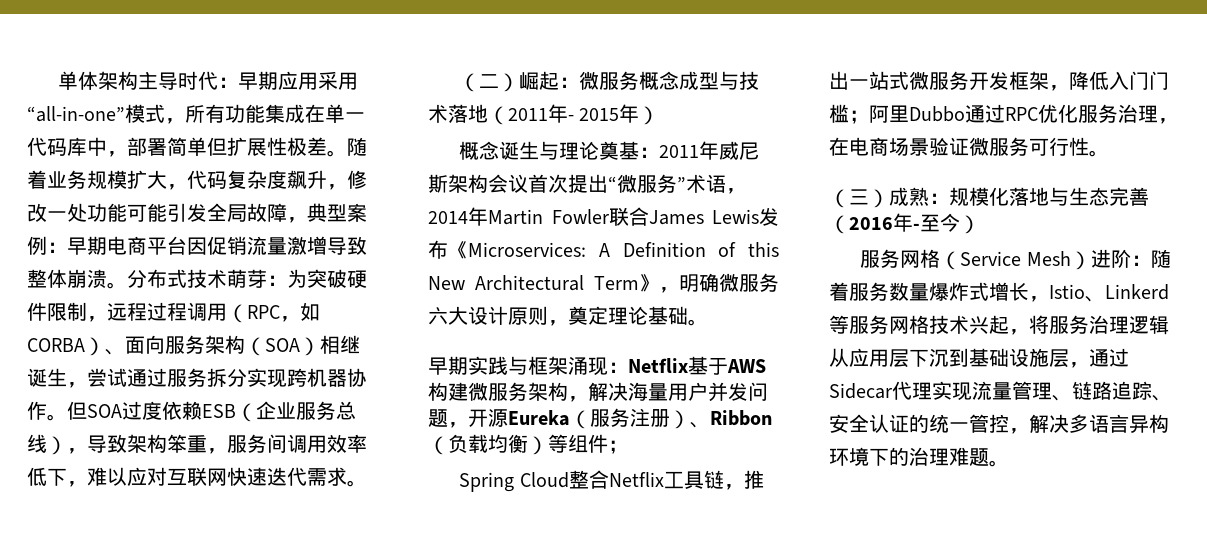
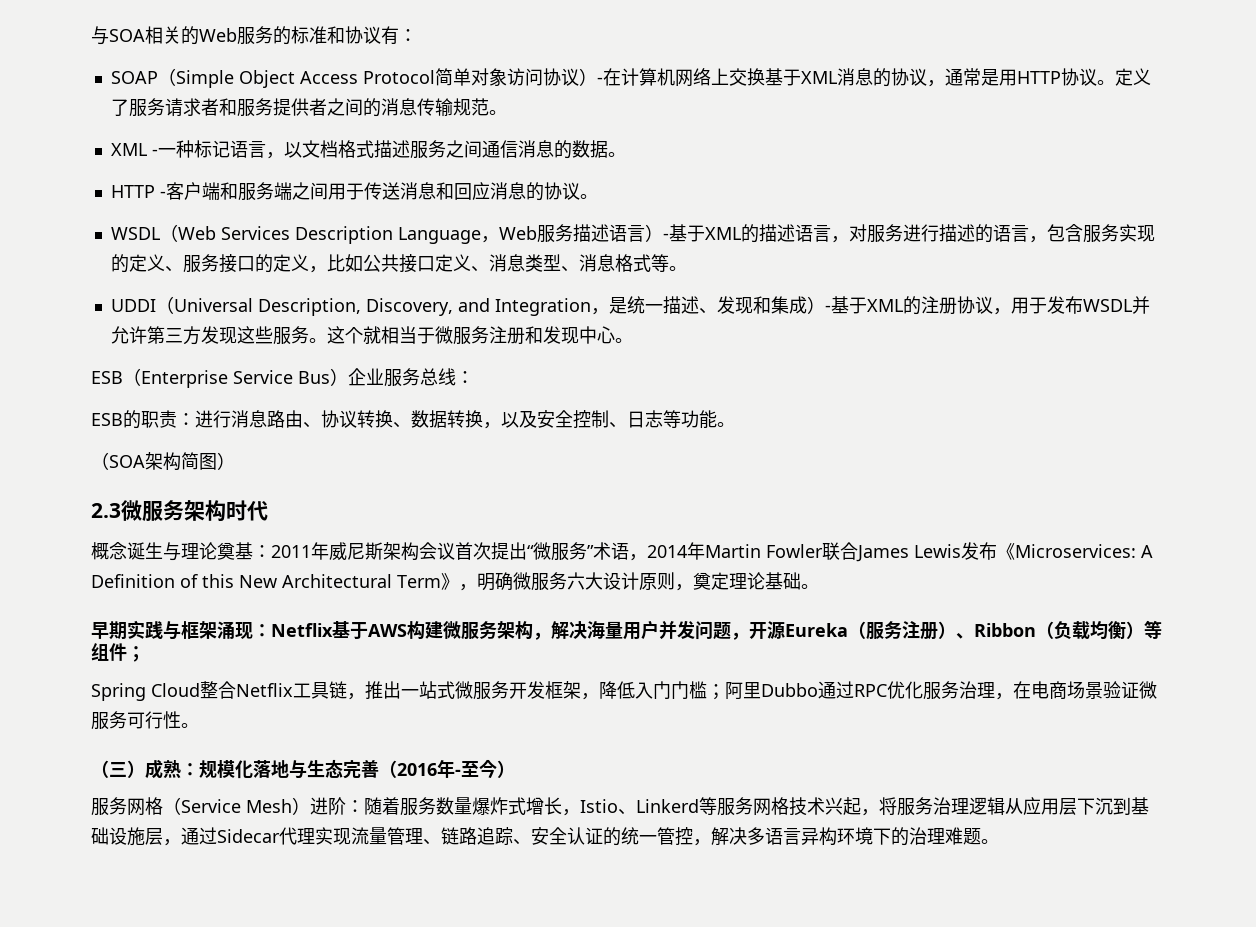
[58,71,359,90] [27,104,365,124] [27,137,367,157] [27,170,367,190] [27,203,367,223] [27,236,367,255] [27,269,367,289] [27,302,320,323] [27,335,360,356] [27,368,367,388] [27,401,356,422] [27,434,367,455] [27,467,367,487] [459,71,760,92] [428,104,660,125] 单体架构主导时代：早期应用采用“all-in-one”模式，所有功能集成在单一代码库中，部署简单但扩展性极差。随着业务规模扩大，代码复杂度飙升，修改一处功能可能引发全局故障，典型案例：早期电商平台因促销流量激增导致整体崩溃。分布式技术萌芽：为突破硬件限制，远程过程调用（RPC，如CORBA）、面向服务架构（SOA）相继诞生，尝试通过服务拆分实现跨机器协作。但SOA过度依赖ESB（企业服务总线），导致架构笨重，服务间调用效率低下，难以应对互联网快速迭代需求。 // （二）崛起：微服务概念成型与技术落地（2011年- 2015年） -> [91,26,417,45] [110,68,1151,88] [110,98,507,117] [110,140,626,159] [110,182,598,201] [110,224,1155,244] [110,254,687,273] [110,296,1150,316] [110,326,633,345] [91,368,474,388] [91,410,735,429] [91,452,235,471] [91,500,268,522] 与SOA相关的Web服务的标准和协议有： // SOAP（Simple Object Access Protocol简单对象访问协议）-在计算机网络上交换基于XML消息的协议，通常是用HTTP协议。定义了服务请求者和服务提供者之间的消息传输规范。 // XML -一种标记语言，以文档格式描述服务之间通信消息的数据。 // HTTP -客户端和服务端之间用于传送消息和回应消息的协议。 // WSDL（Web Services Description Language，Web服务描述语言）-基于XML的描述语言，对服务进行描述的语言，包含服务实现的定义、服务接口的定义，比如公共接口定义、消息类型、消息格式等。 // UDDI（Universal Description, Discovery, and Integration，是统一描述、发现和集成）-基于XML的注册协议，用于发布WSDL并允许第三方发现这些服务。这个就相当于微服务注册和发现中心。 // ESB（Enterprise Service Bus）企业服务总线： // ESB的职责：进行消息路由、协议转换、数据转换，以及安全控制、日志等功能。 // （SOA架构简图） // 2.3微服务架构时代

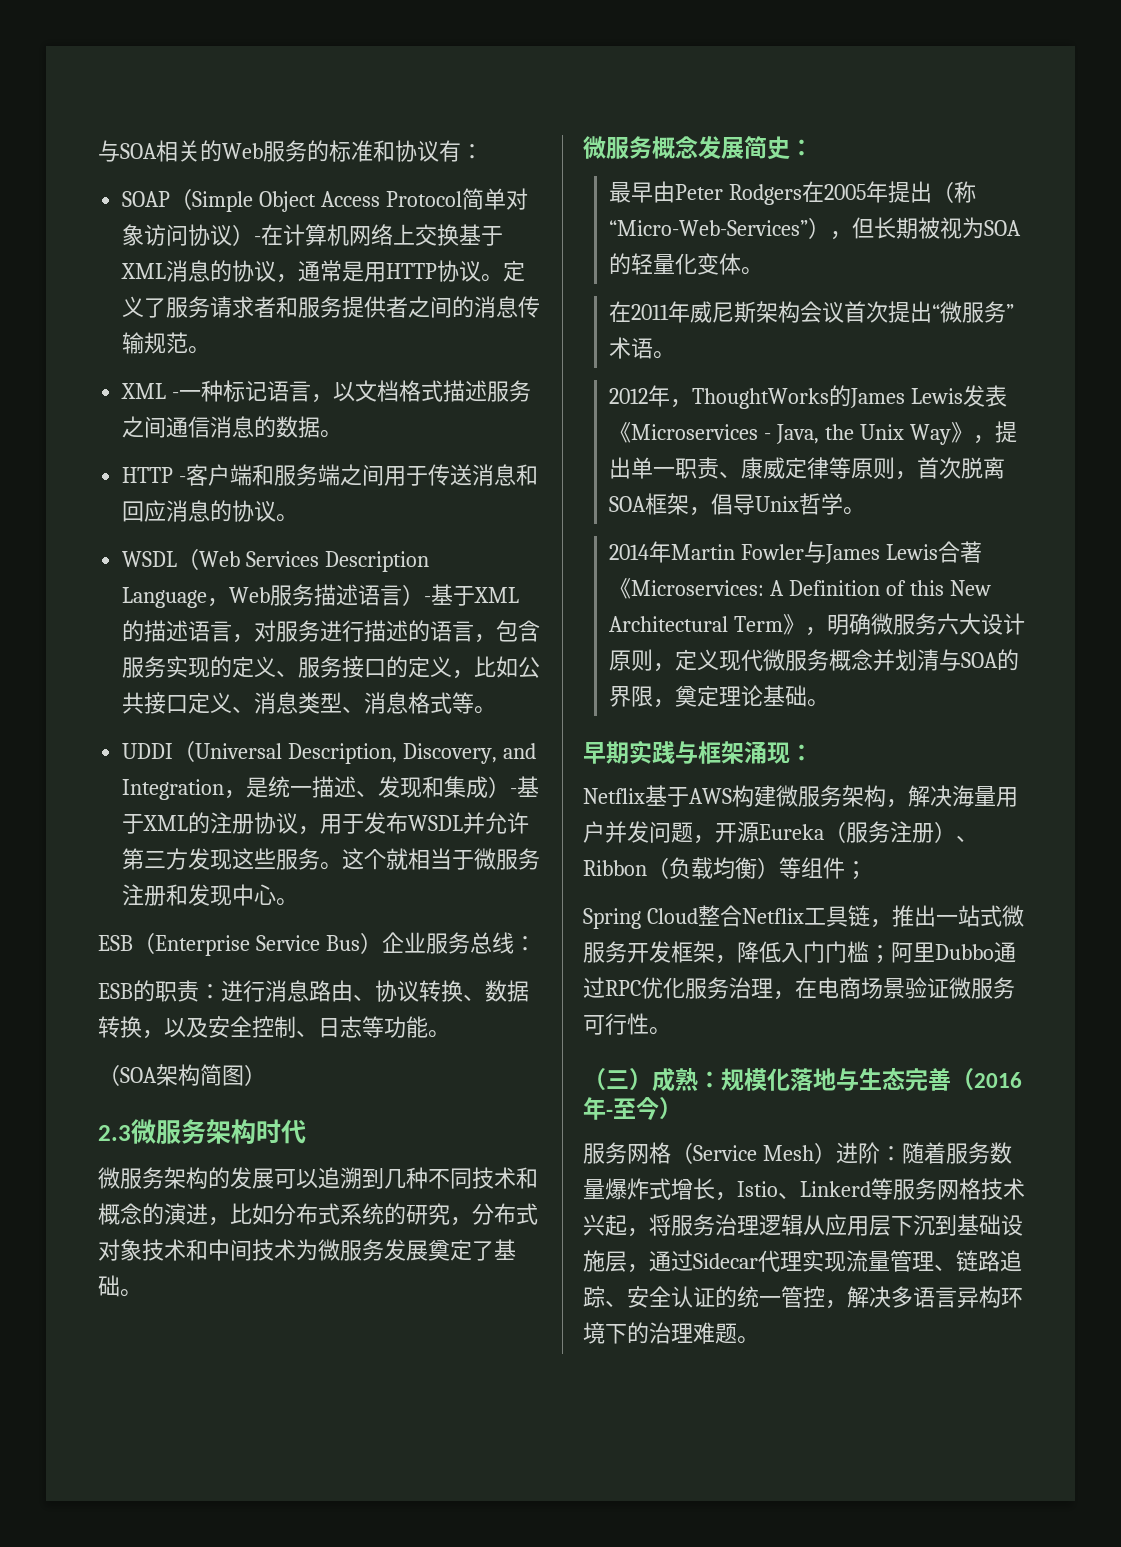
[91,542,271,561] 概念诞生与理论奠基： -> [98,1167,538,1189] [98,1203,538,1226] [98,1239,516,1261] [98,1275,142,1297] [583,136,813,160] [609,181,976,205] [609,217,1022,240] [609,253,764,275] [609,301,632,322] 微服务架构的发展可以追溯到几种不同技术和概念的演进，比如分布式系统的研究，分布式对象技术和中间技术为微服务发展奠定了基础。 // 微服务概念发展简史： // 最早由Peter Rodgers在2005年提出（称“Micro-Web-Services”），但长期被视为SOA的轻量化变体。 // 在
[629,554,647,561] ， -> [653,351,676,359] [609,385,1007,409] [609,421,1017,445] [609,457,1006,480] [609,493,866,516] 。 // 2012年，ThoughtWorks的James Lewis发表《Microservices - Java, the Unix Way》，提出单一职责、康威定律等原则，首次脱离SOA框架，倡导Unix哲学。 //
[822,542,997,562] 联合James Lewis发布 -> [803,541,982,564] 与James Lewis合著
(693, 587) none -> [675,649,1020,671] [609,686,676,708] 定义现代微服务概念并划清与SOA的界限，
(271, 630) none -> (813, 752) //

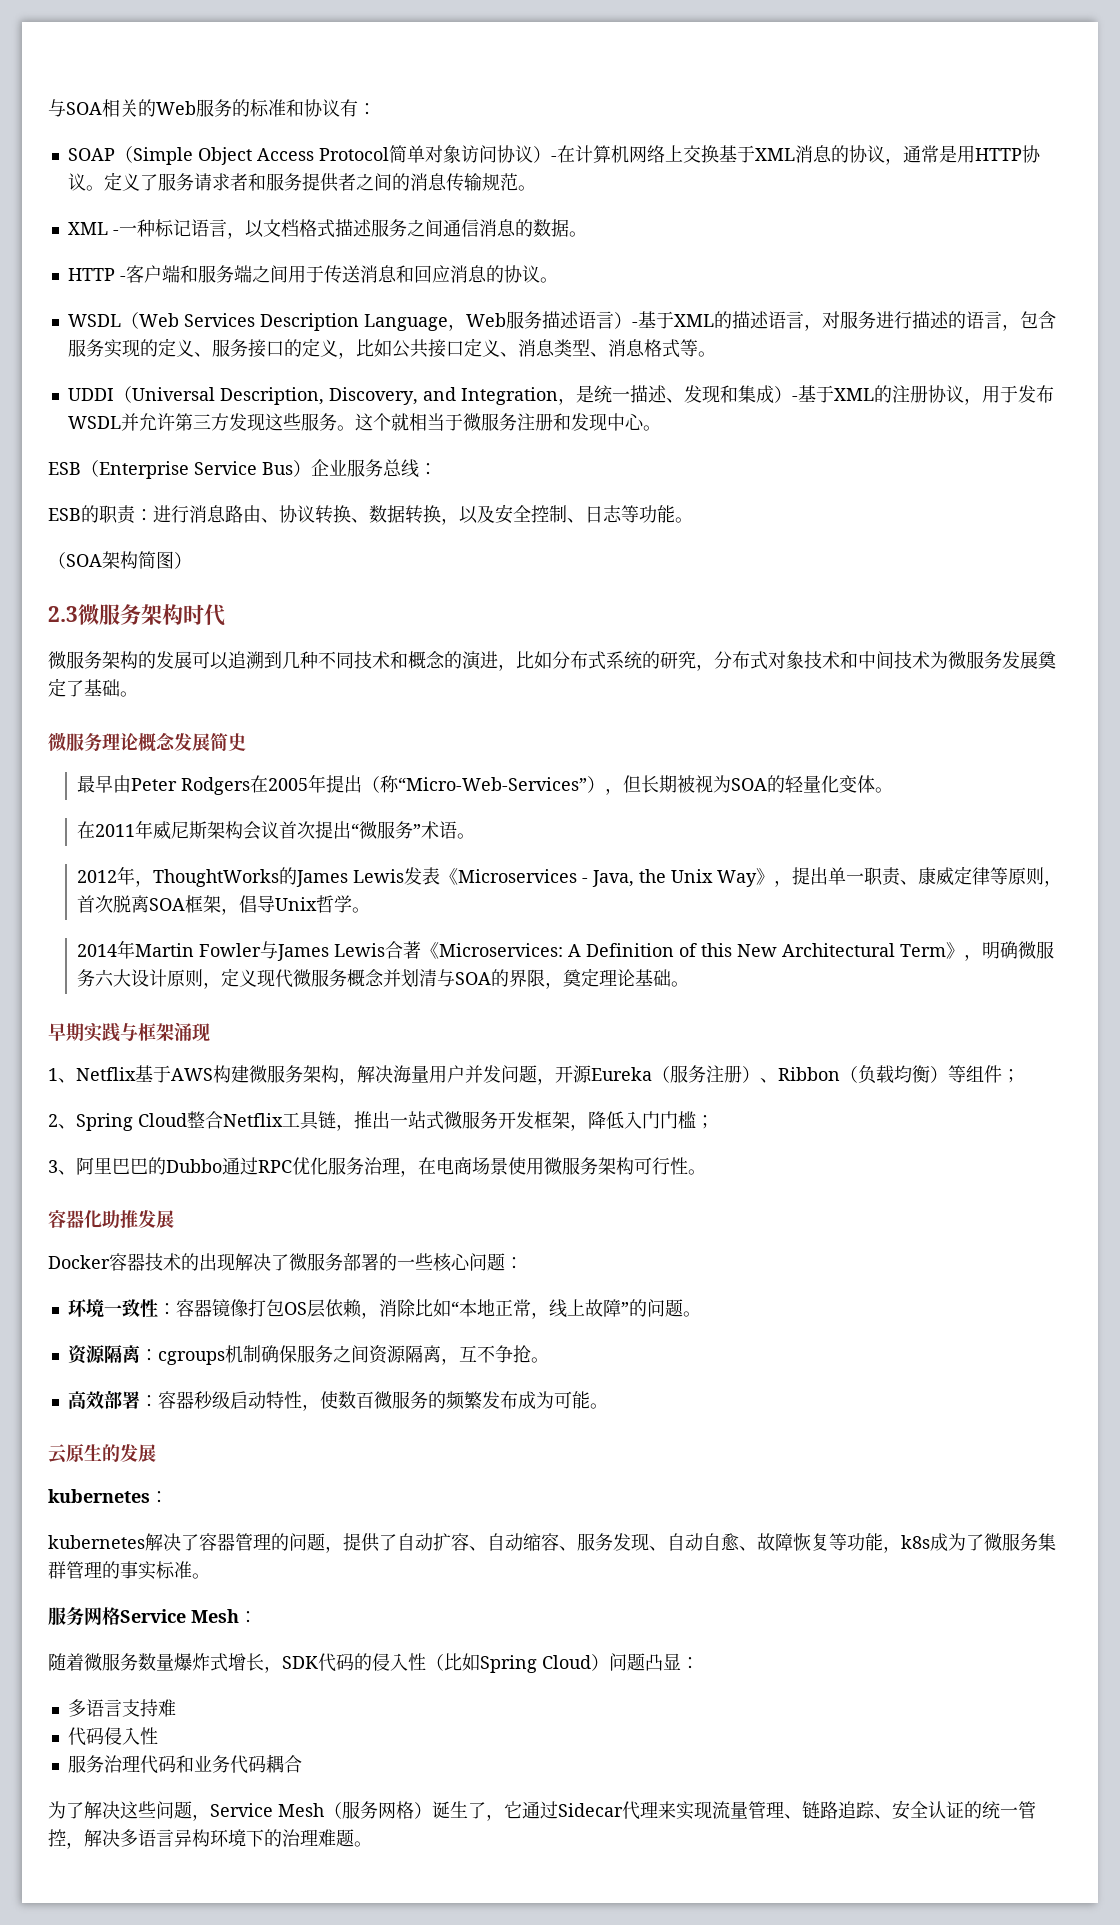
(652, 147) none -> [102,733,138,751] 理论
[790,139,813,156] ： -> (246, 742) none
[790,744,813,761] ： // -> [48,1068,76,1083] // 1、
(867, 870) none -> [48,1114,76,1129] 2、
[891,942,935,963] 阿里 -> [48,1157,166,1175] // 3、阿里巴巴的
[905,977,1015,999] 验证微服务 -> [508,1157,634,1175] 使用微服务架构
[583,1068,1022,1092] [583,1097,682,1120] [583,1142,946,1164] （三）成熟：规模化落地与生态完善（2016年-至今） // 服务网格（Service Mesh）进阶：随着 -> [48,1210,174,1228] [48,1253,523,1272] [67,1299,701,1319] [67,1345,549,1365] [67,1390,608,1411] [48,1444,156,1464] [48,1489,168,1503] [48,1533,1056,1553] [48,1561,210,1580] [48,1607,257,1626] [48,1653,102,1671] 容器化助推发展 // Docker容器技术的出现解决了微服务部署的一些核心问题： // 环境一致性：容器镜像打包OS层依赖，消除比如“本地正常，线上故障”的问题。 // 资源隔离：cgroups机制确保服务之间资源隔离，互不争抢。 // 高效部署：容器秒级启动特性，使数百微服务的频繁发布成为可能。 // 云原生的发展 // kubernetes： // kubernetes解决了容器管理的问题，提供了自动扩容、自动缩容、服务发现、自动自愈、故障恢复等功能，k8s成为了微服务集群管理的事实标准。 // 服务网格Service Mesh： // 随着微
[737,1178,1025,1200] [583,1214,1023,1237] [583,1250,649,1273] Istio、Linkerd等服务网格技术兴起，将服务治理逻辑从应用层下沉到基础设施层， -> [282,1653,699,1673] [67,1699,176,1717] [67,1727,158,1746] [67,1754,302,1774] [48,1801,522,1821] SDK代码的侵入性（比如Spring Cloud）问题凸显： // 多语言支持难 // 代码侵入性 // 服务治理代码和业务代码耦合 // 为了解决这些问题，Service Mesh（服务网格）诞生了，它
(802, 1261) none -> [658,1801,676,1819] 来

